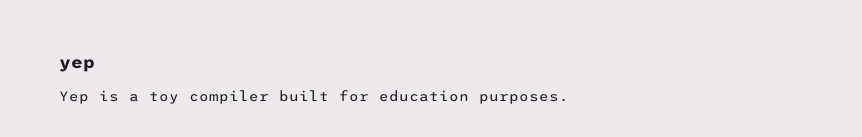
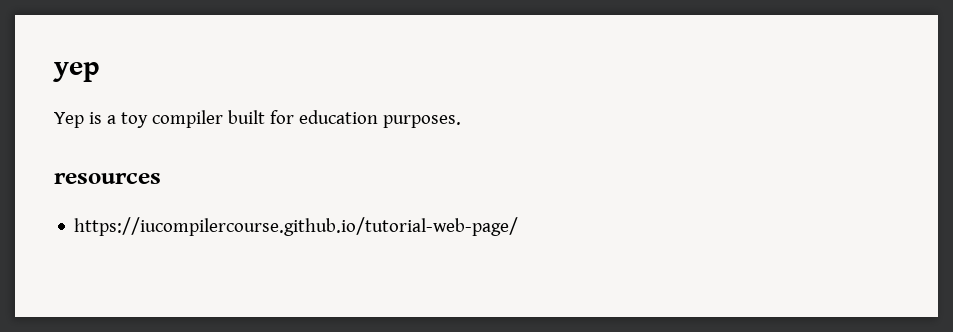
(569, 99) none -> [54,173,161,184] [74,217,519,236] // resources // https://iucompilercourse.github.io/tutorial-web-page/

